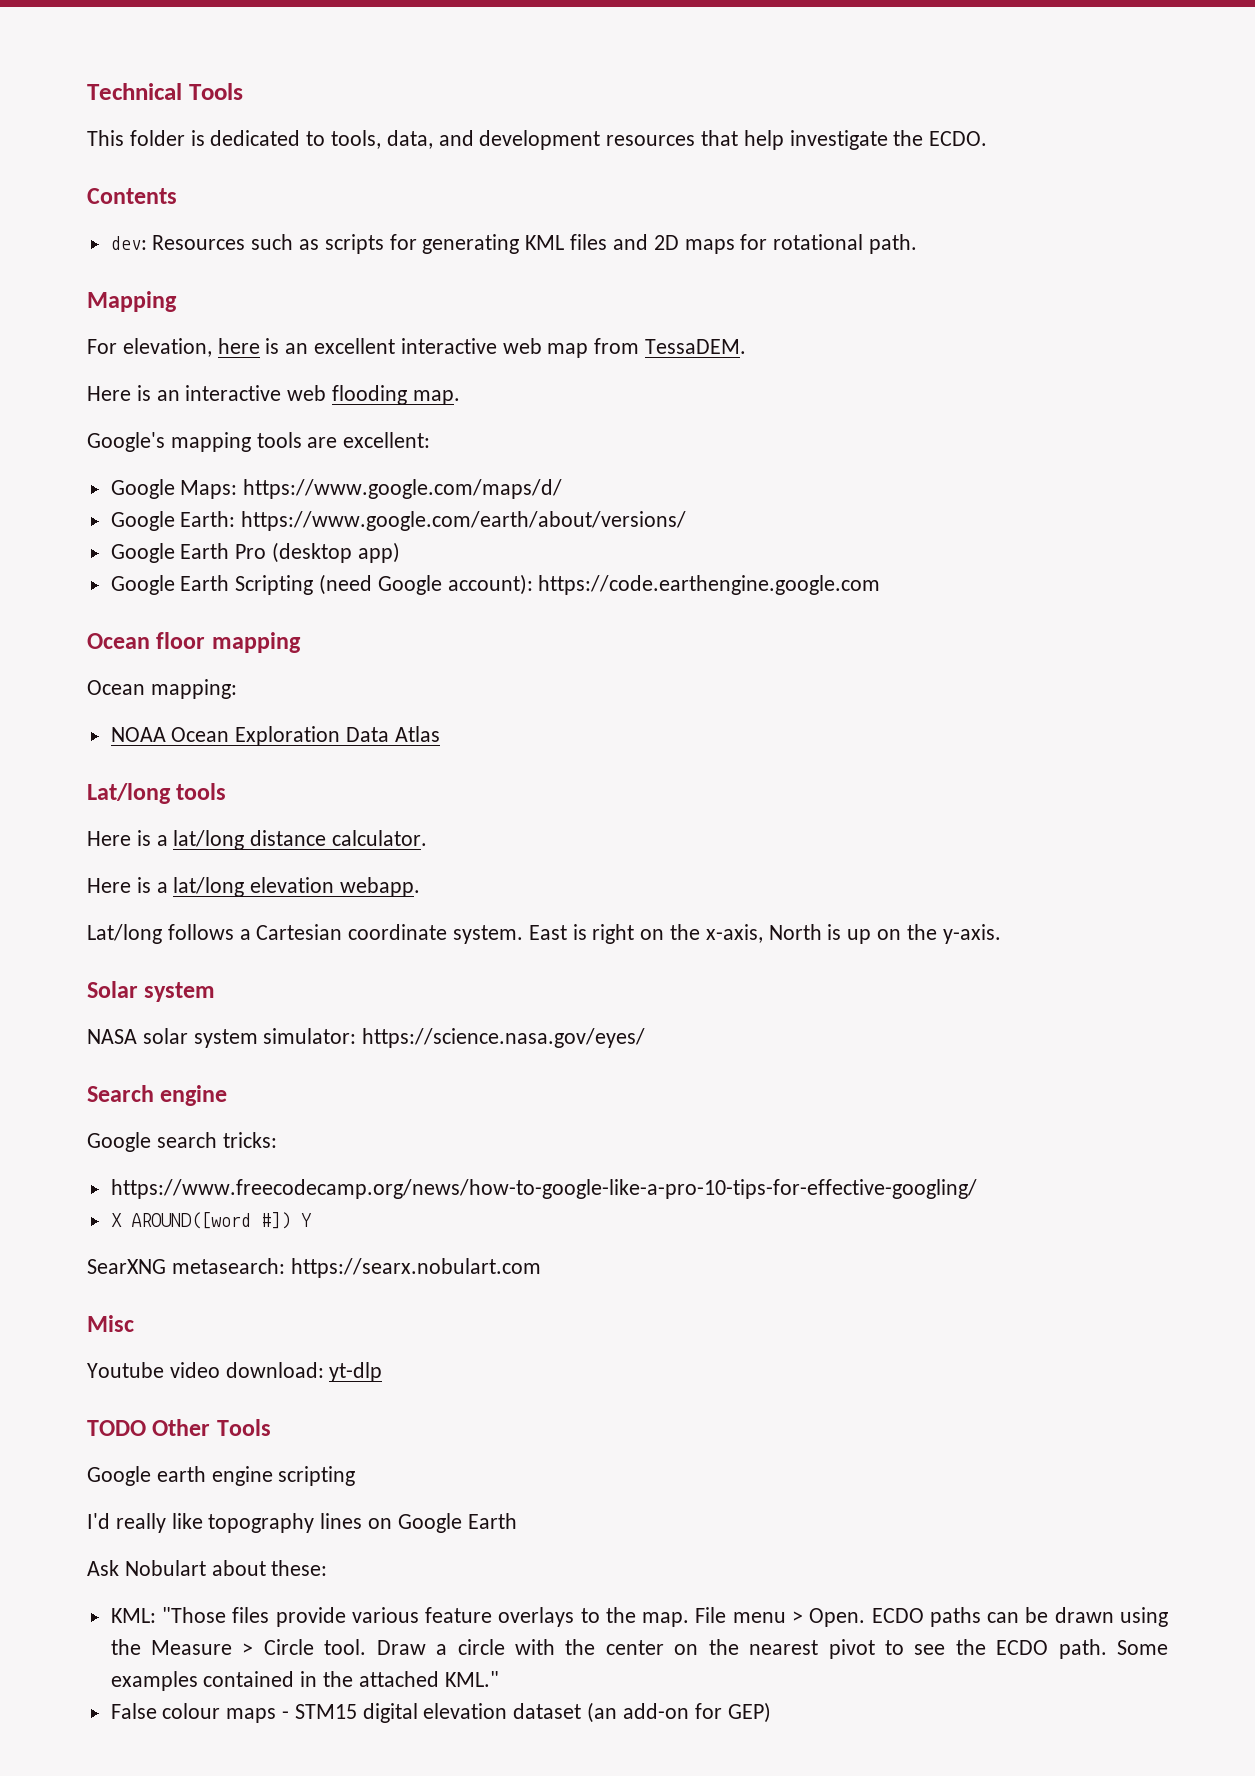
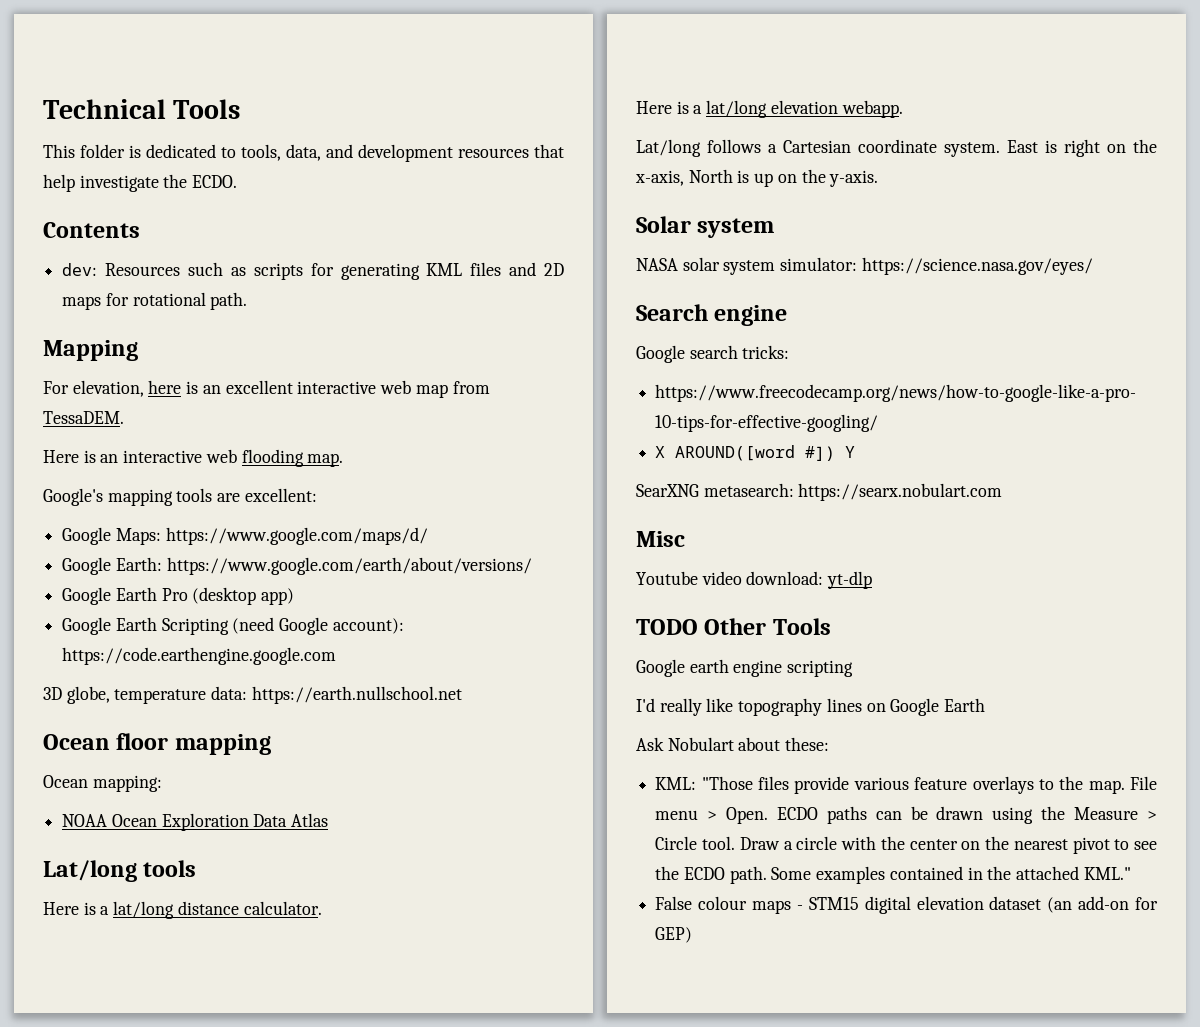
(881, 585) none -> [43,686,462,704] // 3D globe, temperature data: https://earth.nullschool.net

